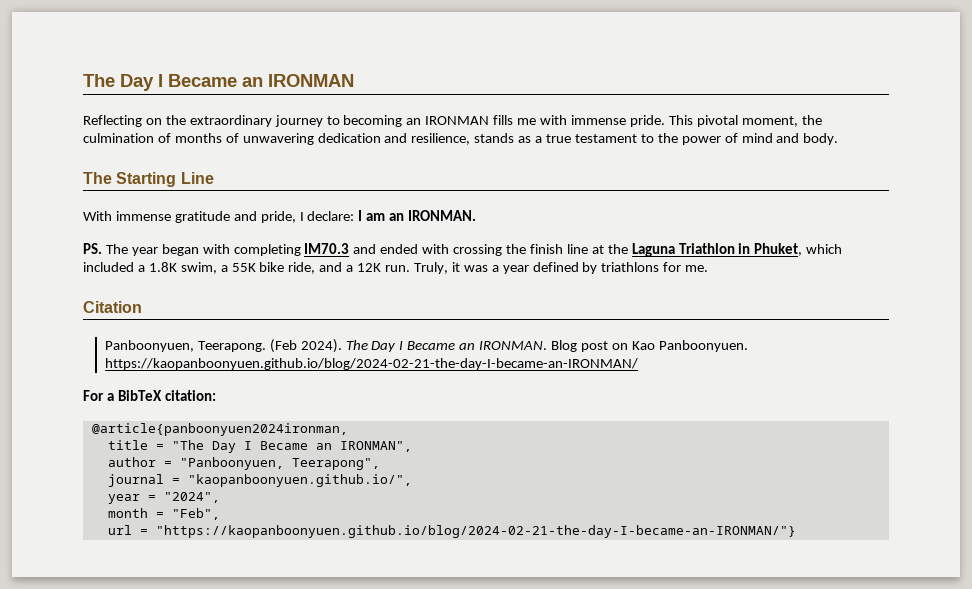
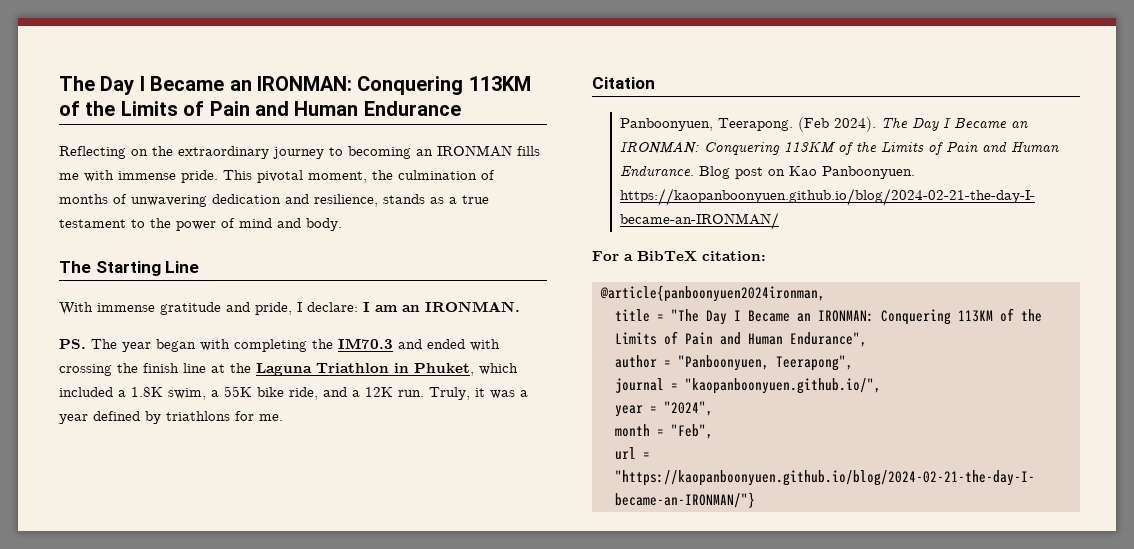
[83,74,354,91] The Day I Became an IRONMAN -> [59,76,531,95] [59,101,461,116] The Day I Became an IRONMAN: Conquering 113KM of the Limits of Pain and Human Endurance
(301, 250) none -> [312,339,333,349] the
[479,341,548,350] IRONMAN. -> [620,141,1060,155] [620,165,695,177] IRONMAN: Conquering 113KM of the Limits of Pain and Human Endurance.
[339,441,412,452] IRONMAN", -> [818,308,1042,325] [615,331,867,347] IRONMAN: Conquering 113KM of the Limits of Pain and Human Endurance",

